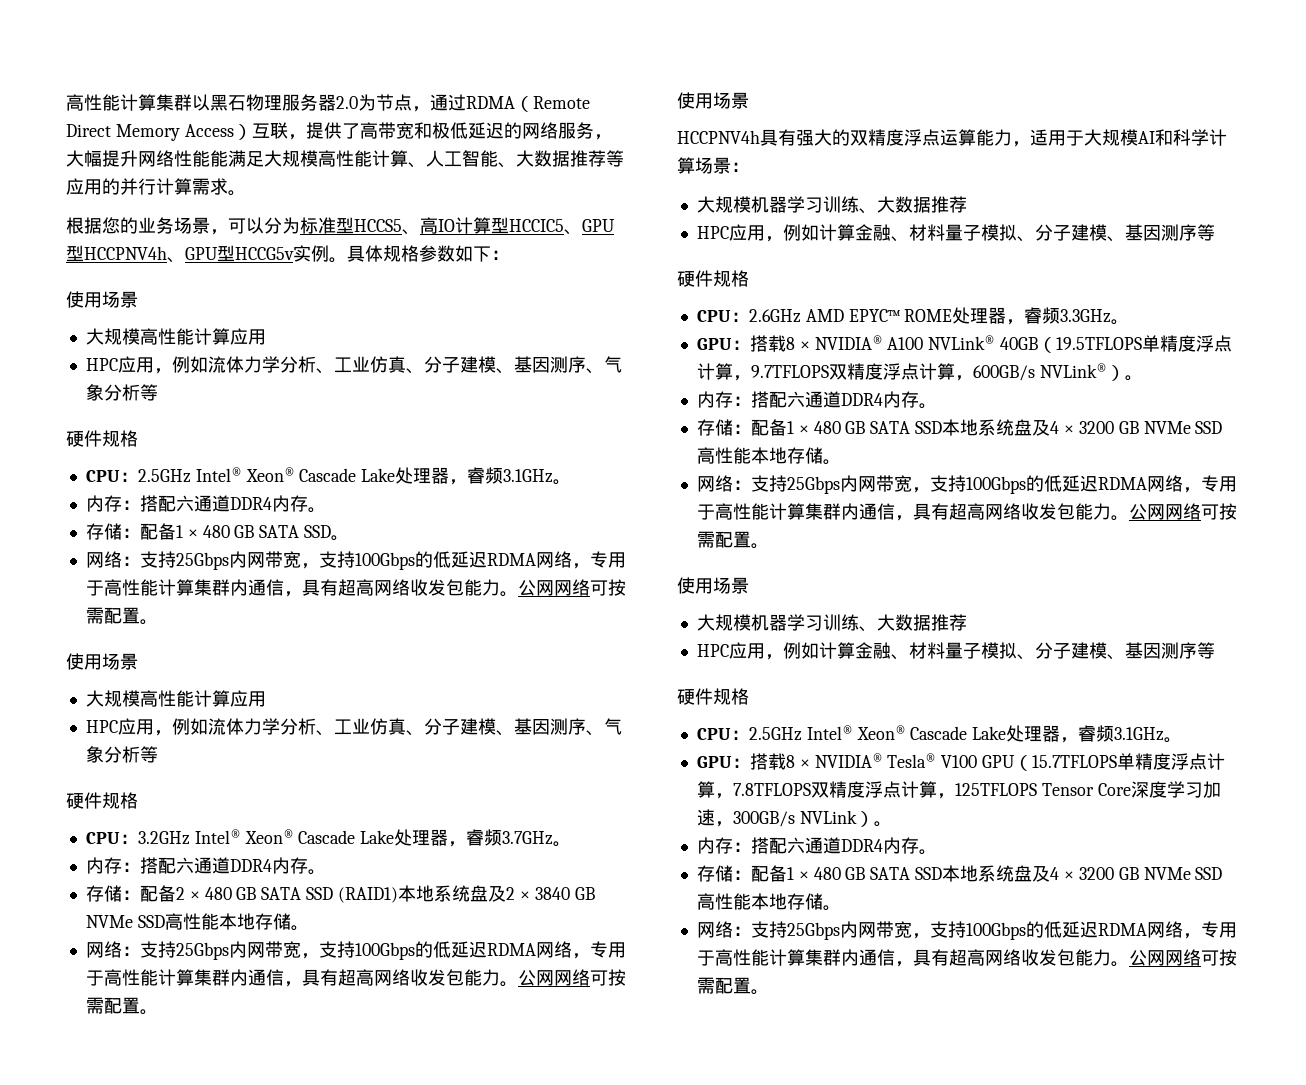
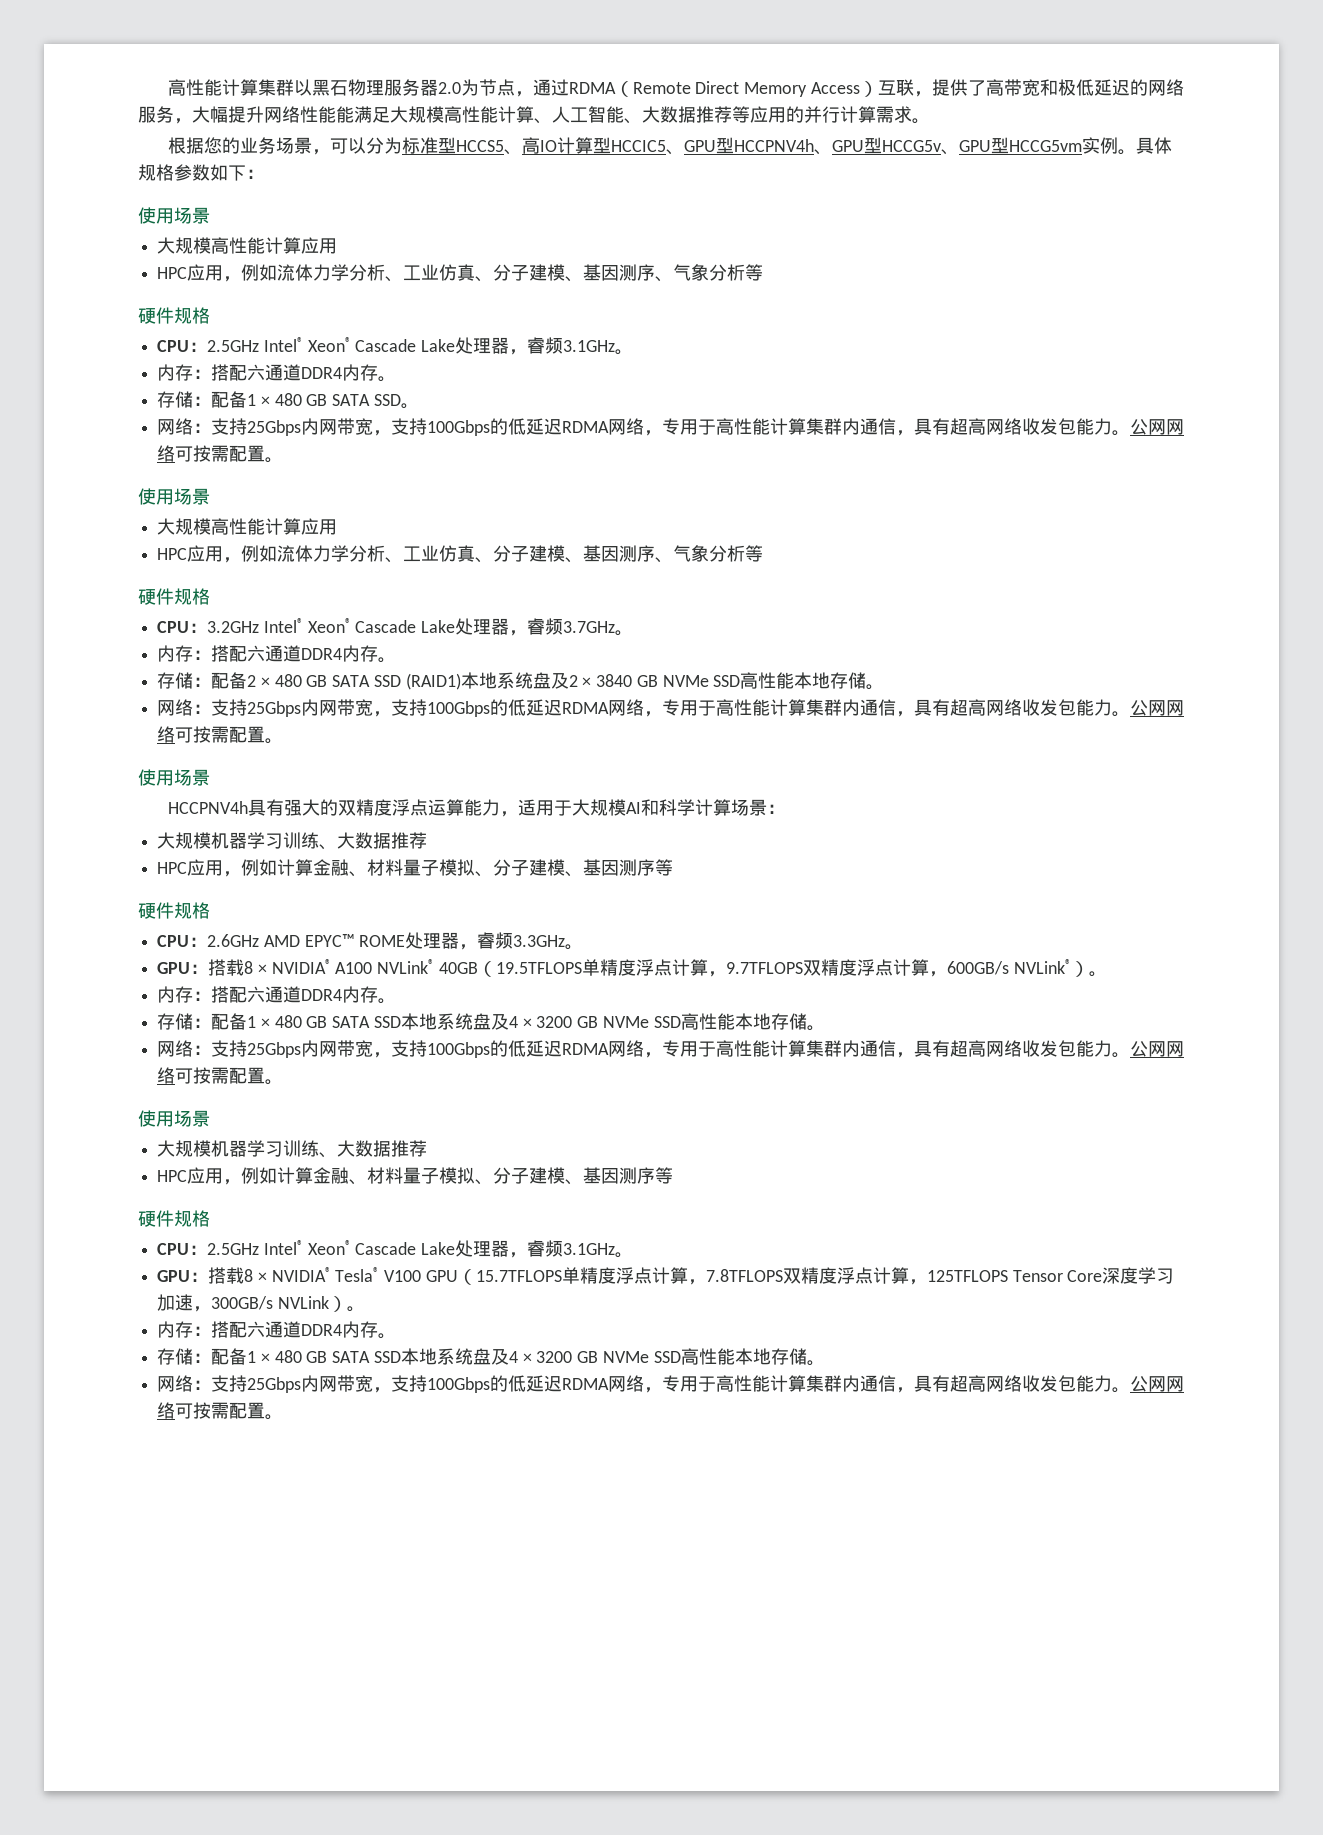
(294, 253) none -> [940,137,1082,155] 、GPU型HCCG5vm

